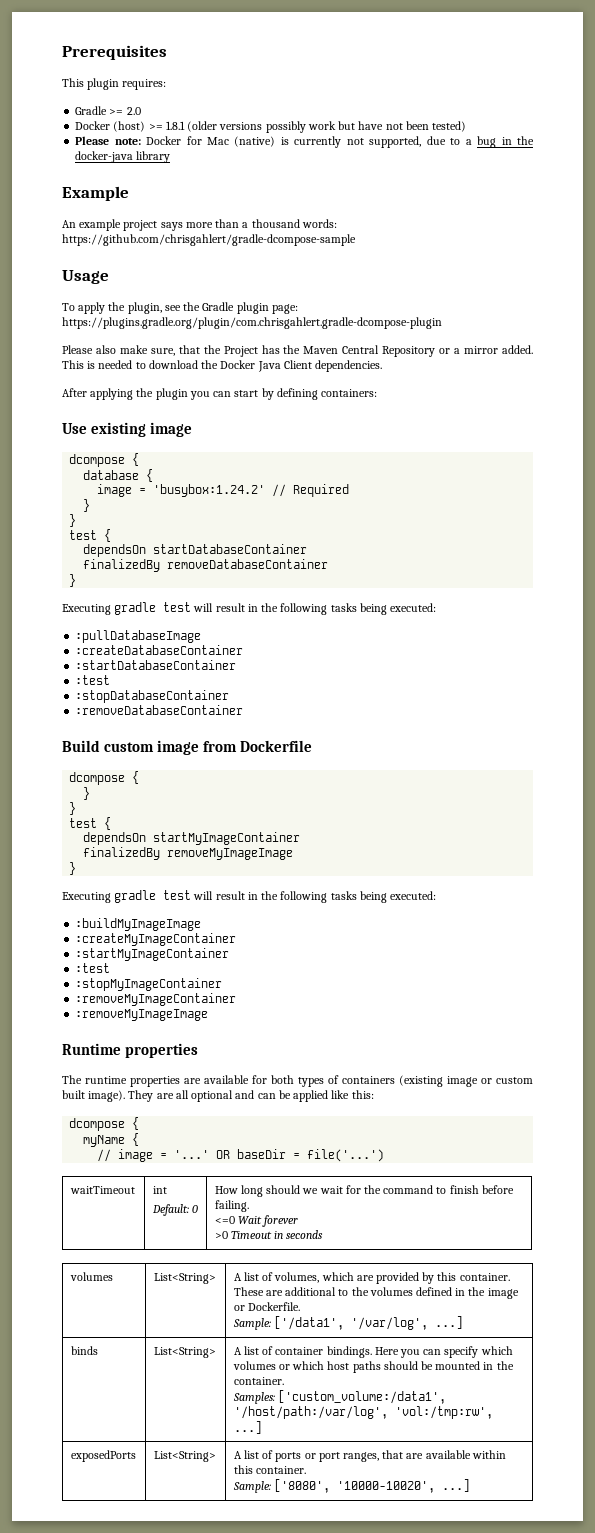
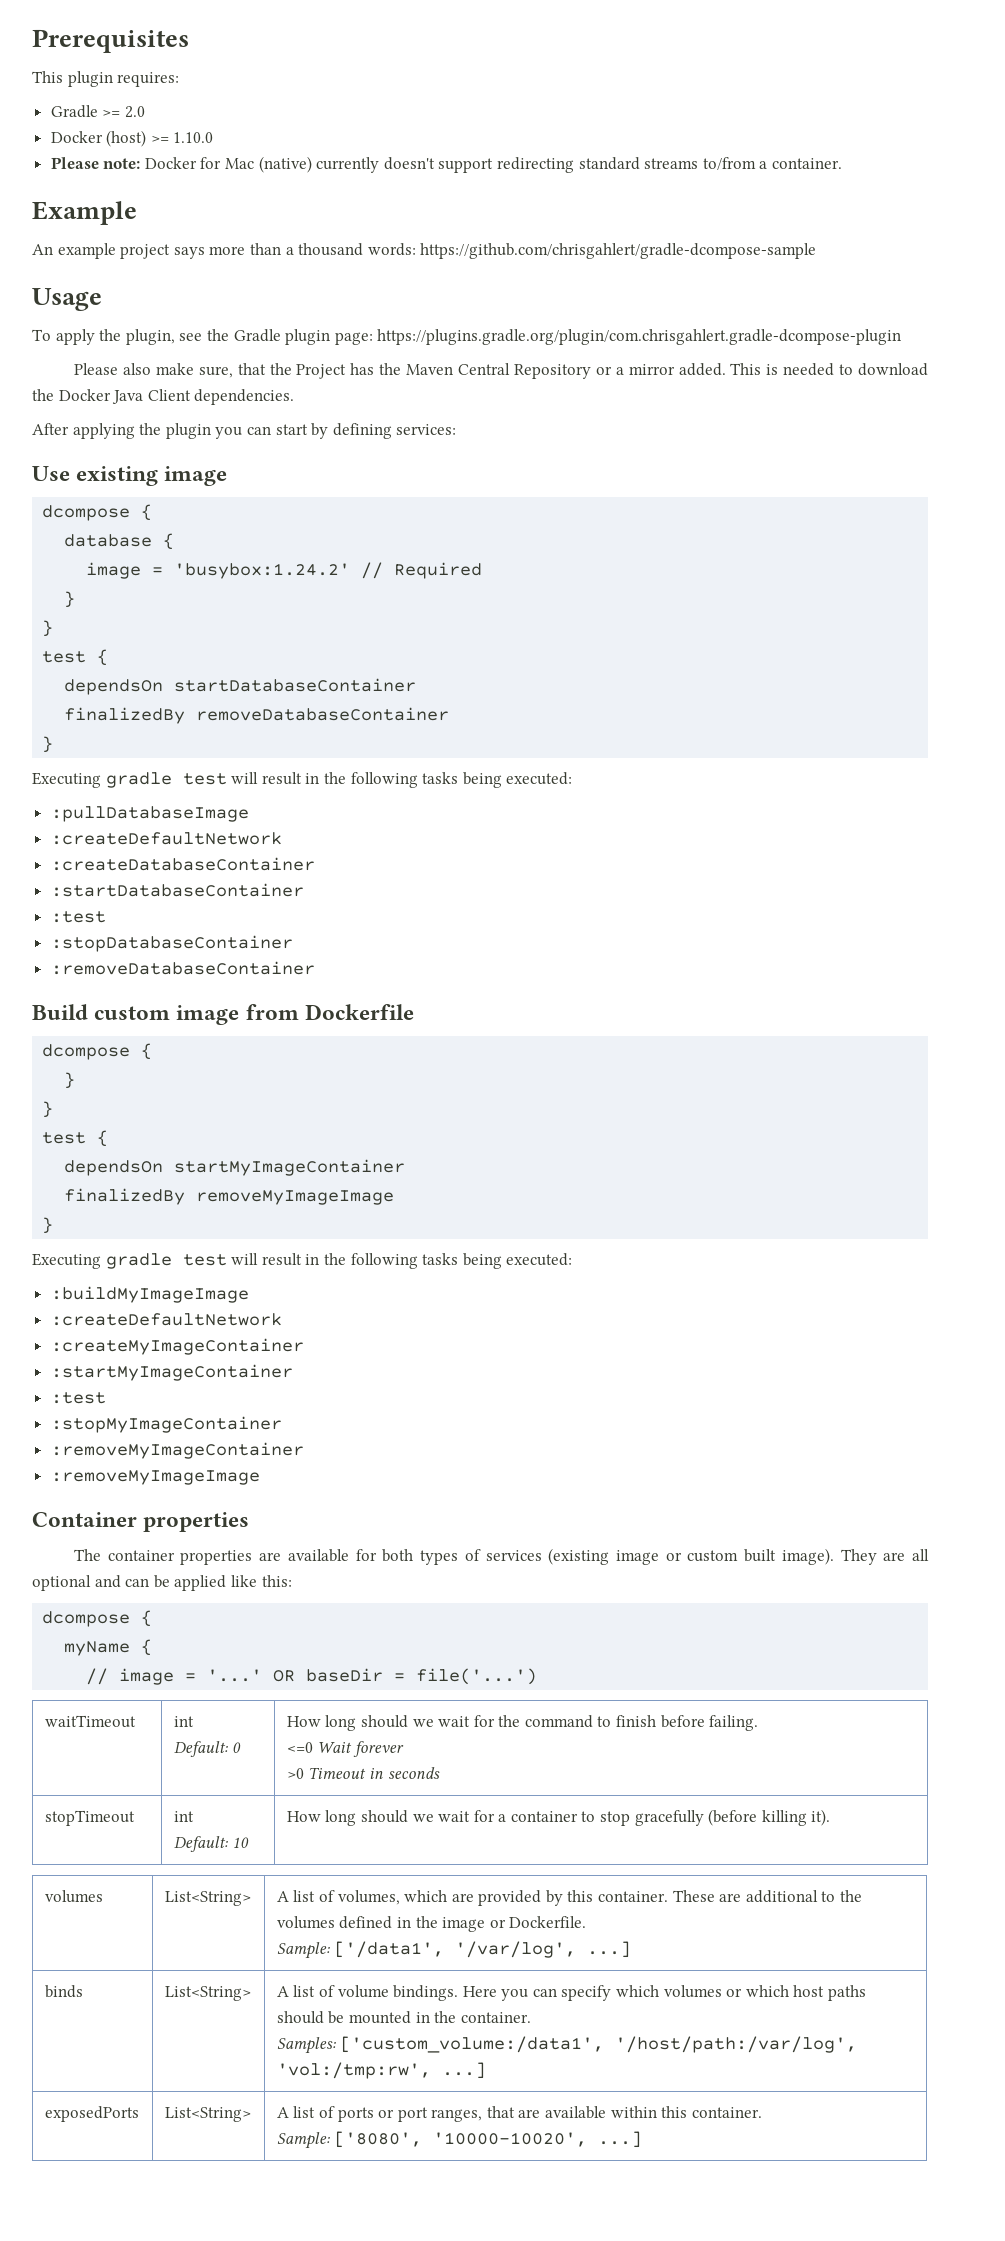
[165,121,467,133] 1.8.1 (older versions possibly work but have not been tested) -> [173,132,214,143] 1.10.0
[280,136,534,148] [75,151,171,163] is currently not supported, due to a bug in the docker-java library -> [316,157,842,173] currently doesn't support redirecting standard streams to/from a container.
[321,389,378,397] containers: -> [396,424,457,435] services:
(202, 636) none -> [50,832,282,845] // :createDefaultNetwork
(202, 924) none -> [50,1313,282,1326] // :createDefaultNetwork
[62,1043,121,1055] Runtime -> [32,1512,137,1527] Container
[85,1076,127,1084] runtime -> [107,1550,175,1561] container
[342,1076,395,1084] containers -> [485,1550,542,1561] services
(324, 1234) none -> [44,1810,135,1826] [173,1811,194,1822] [173,1836,250,1852] [286,1809,831,1826] // stopTimeout | int // Default: 10 | How long should we wait for a container to stop gracefully (before killing it).
[275,1347,324,1355] container -> [337,1985,389,1998] volume

